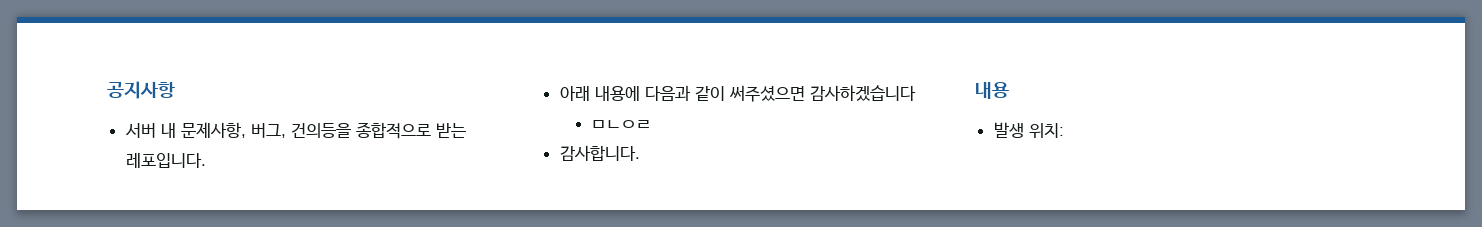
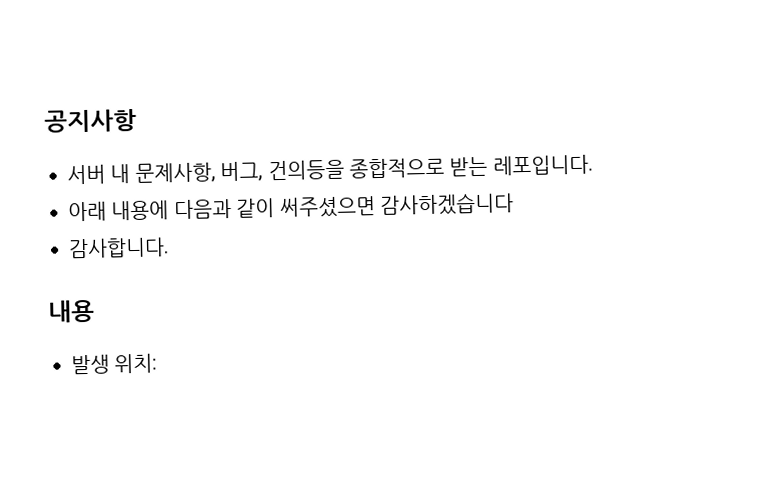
[591,120,652,129] // ㅁㄴㅇㄹ -> (514, 204) none

